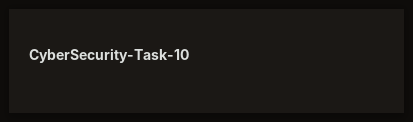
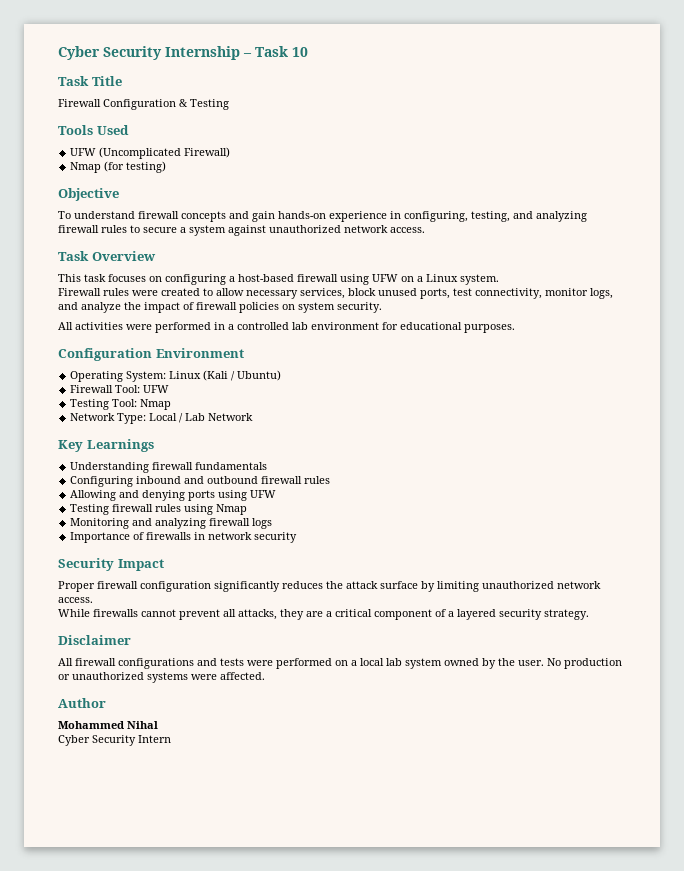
[29,48,189,63] CyberSecurity-Task-10 -> [58,46,308,60] [58,76,122,86] [58,99,229,110] [58,125,129,135] [70,147,231,159] [70,161,167,173] [58,188,119,201] [58,211,587,222] [58,225,425,236] [58,251,156,261] [58,274,499,285] [58,288,613,299] [58,302,382,313] [58,322,515,333] [58,348,244,361] [70,370,282,382] [70,385,170,393] [70,399,172,410] [70,413,254,424] [58,439,154,452] [70,462,268,473] [70,476,331,487] [70,490,277,501] [70,504,248,515] [70,518,273,529] [70,532,298,543] [58,558,164,571] [58,581,601,592] [58,597,93,603] [58,609,589,620] [58,635,131,645] [58,658,622,669] [58,672,265,683] [58,698,106,708] [58,721,158,729] [58,735,171,746] Cyber Security Internship – Task 10 // Task Title // Firewall Configuration & Testing // Tools Used // UFW (Uncomplicated Firewall) // Nmap (for testing) // Objective // To understand firewall concepts and gain hands-on experience in configuring, testing, and analyzing firewall rules to secure a system against unauthorized network access. // Task Overview // This task focuses on configuring a host-based firewall using UFW on a Linux system. // Firewall rules were created to allow necessary services, block unused ports, test connectivity, monitor logs, and analyze the impact of firewall policies on system security. // All activities were performed in a controlled lab environment for educational purposes. // Configuration Environment // Operating System: Linux (Kali / Ubuntu) // Firewall Tool: UFW // Testing Tool: Nmap // Network Type: Local / Lab Network // Key Learnings // Understanding firewall fundamentals // Configuring inbound and outbound firewall rules // Allowing and denying ports using UFW // Testing firewall rules using Nmap // Monitoring and analyzing firewall logs // Importance of firewalls in network security // Security Impact // Proper firewall configuration significantly reduces the attack surface by limiting unauthorized network access. // While firewalls cannot prevent all attacks, they are a critical component of a layered security strategy. // Disclaimer // All firewall configurations and tests were performed on a local lab system owned by the user. No production or unauthorized systems were affected. // Author // Mohammed Nihal // Cyber Security Intern

